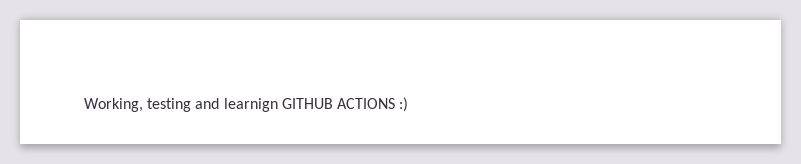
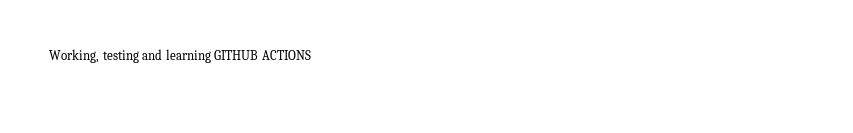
[223,98,278,112] learnign -> [165,49,211,63] learning
[399,97,409,112] :) -> (311, 55) none

